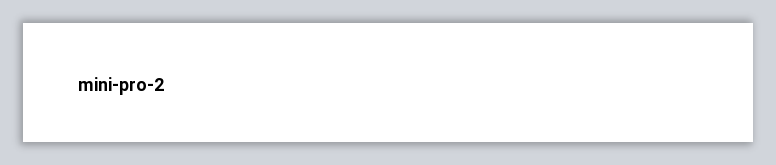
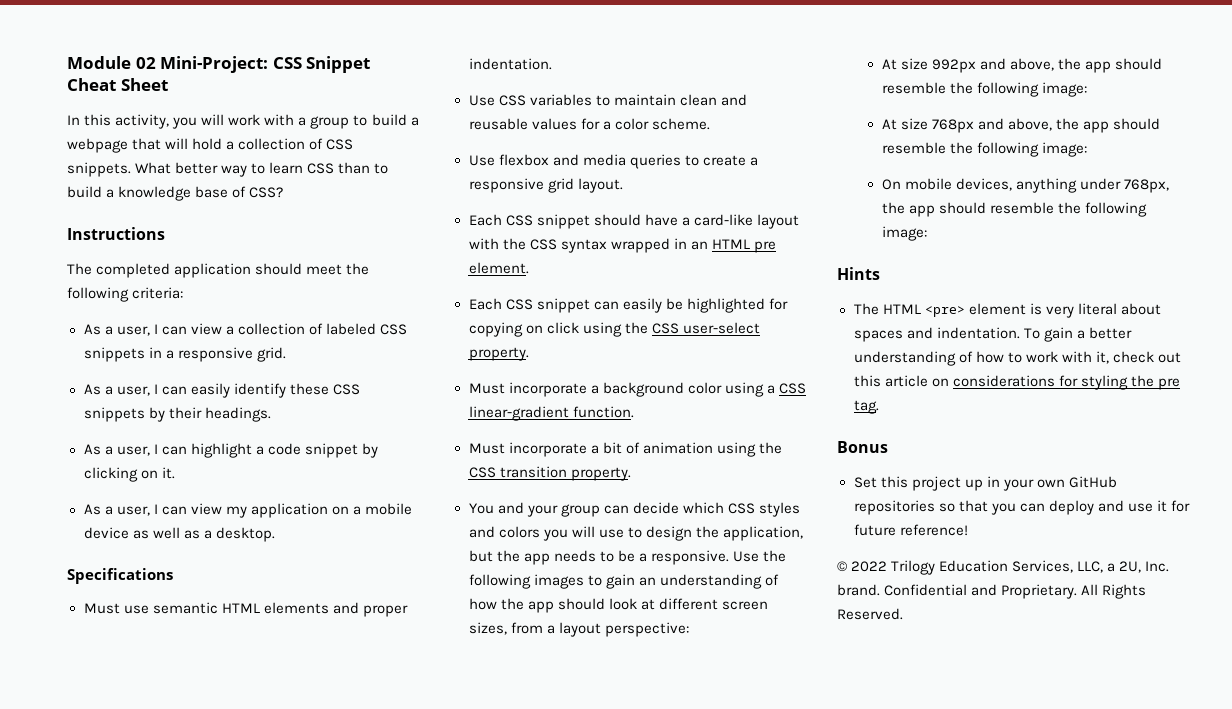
[78,77,164,95] mini-pro-2 -> [67,56,371,73] [67,78,168,91] [67,114,419,129] [67,138,354,153] [67,162,389,177] [67,186,284,201] [67,227,165,240] [67,263,370,278] [67,287,184,302] [83,323,408,336] [83,347,286,362] [83,383,360,398] [83,407,271,422] [83,443,378,458] [83,467,175,482] [83,503,413,518] [83,527,275,542] [67,568,173,584] [83,602,408,617] [468,58,552,70] [468,94,747,106] [468,118,710,130] [468,154,758,169] [468,178,623,193] [468,214,799,229] [468,238,776,253] [468,262,529,274] [468,298,788,313] [468,322,760,337] [468,347,529,361] [468,382,806,397] [468,406,634,421] [468,442,782,457] [468,466,631,481] [468,502,800,517] [468,526,803,541] [468,550,786,565] [468,574,779,589] [468,598,768,613] [468,622,689,637] [881,58,1162,73] [881,82,1087,97] [881,118,1160,133] [881,142,1087,157] [881,178,1169,193] [881,202,1147,217] [881,226,927,241] [837,267,880,280] [853,303,1161,318] [853,327,1132,342] [853,351,1181,366] [853,375,1180,390] [853,400,879,414] [837,441,888,453] [853,476,1117,491] [853,500,1190,515] [853,524,968,536] [837,560,1170,575] [837,584,1147,599] [837,608,903,620] Module 02 Mini-Project: CSS Snippet Cheat Sheet // In this activity, you will work with a group to build a webpage that will hold a collection of CSS snippets. What better way to learn CSS than to build a knowledge base of CSS? // Instructions // The completed application should meet the following criteria: // As a user, I can view a collection of labeled CSS snippets in a responsive grid. // As a user, I can easily identify these CSS snippets by their headings. // As a user, I can highlight a code snippet by clicking on it. // As a user, I can view my application on a mobile device as well as a desktop. // Specifications // Must use semantic HTML elements and proper indentation. // Use CSS variables to maintain clean and reusable values for a color scheme. // Use flexbox and media queries to create a responsive grid layout. // Each CSS snippet should have a card-like layout with the CSS syntax wrapped in an HTML pre element. // Each CSS snippet can easily be highlighted for copying on click using the CSS user-select property. // Must incorporate a background color using a CSS linear-gradient function. // Must incorporate a bit of animation using the CSS transition property. // You and your group can decide which CSS styles and colors you will use to design the application, but the app needs to be a responsive. Use the following images to gain an understanding of how the app should look at different screen sizes, from a layout perspective: // At size 992px and above, the app should resemble the following image: // At size 768px and above, the app should resemble the following image: // On mobile devices, anything under 768px, the app should resemble the following image: // Hints // The HTML <pre> element is very literal about spaces and indentation. To gain a better understanding of how to work with it, check out this article on considerations for styling the pre tag. // Bonus // Set this project up in your own GitHub repositories so that you can deploy and use it for future reference! // © 2022 Trilogy Education Services, LLC, a 2U, Inc. brand. Confidential and Proprietary. All Rights Reserved.

